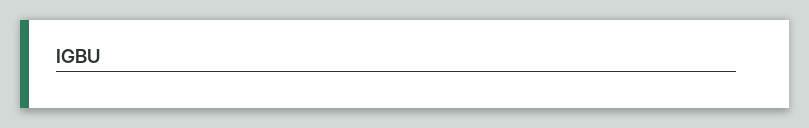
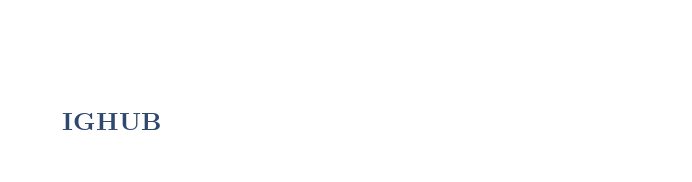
[56,49,100,63] IGBU -> [62,113,161,130] IGHUB

